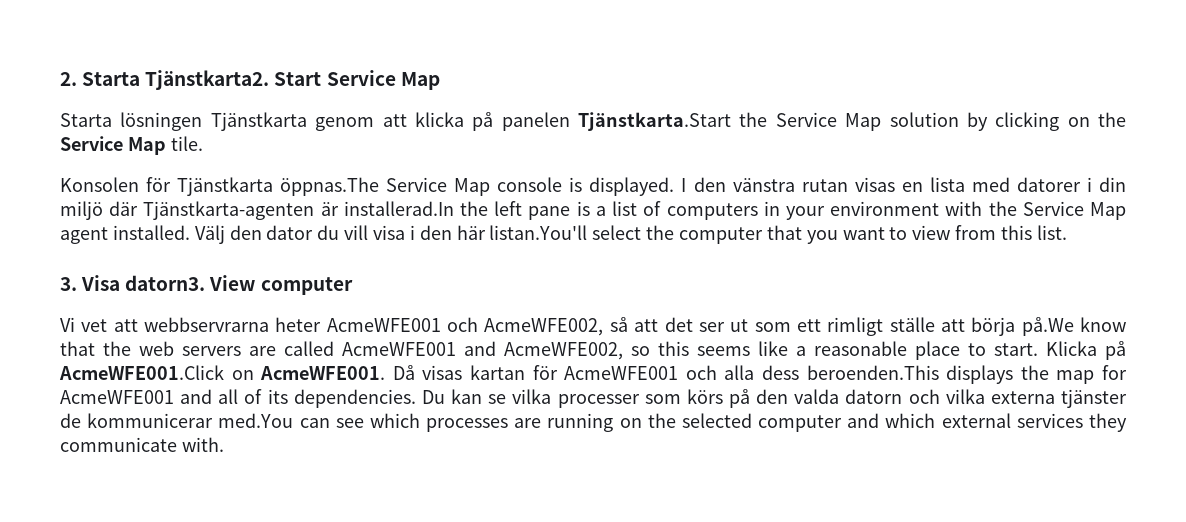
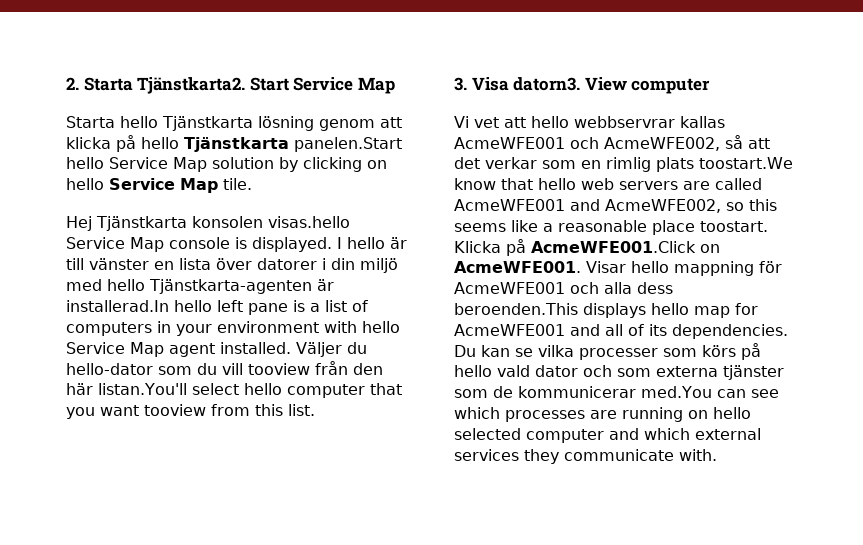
[120,112,307,131] lösningen Tjänstkarta -> [120,116,314,131] hello Tjänstkarta lösning
[501,112,768,131] panelen Tjänstkarta.Start the -> [141,137,402,152] [66,157,104,169] hello Tjänstkarta panelen.Start hello
[1098,112,1126,127] the -> [66,178,104,190] hello
[60,177,380,196] Konsolen för Tjänstkarta öppnas.The -> [66,216,350,231] Hej Tjänstkarta konsolen visas.hello
[693,177,895,192] den vänstra rutan visas -> [347,237,407,249] [66,258,149,270] hello är till vänster
[971,177,1010,192] med -> [216,258,252,270] över
[109,201,139,216] där -> [66,279,145,291] med hello
[460,201,489,216] the -> [174,300,212,312] hello
[988,201,1017,216] the -> [362,321,400,333] hello
[194,225,415,244] Välj den dator du vill visa i -> [296,342,367,357] [66,361,348,375] Väljer du hello-dator som du vill tooview från
[646,225,675,240] the -> [243,383,282,395] hello
[889,225,951,240] to view -> [144,404,206,416] tooview
[144,317,322,332] webbservrarna heter -> [531,116,725,128] hello webbservrar kallas
[698,317,1074,336] ser ut som ett rimligt ställe att börja på.We -> [485,157,793,172] verkar som en rimlig plats toostart.We
[103,341,131,356] the -> [538,178,576,190] hello
[968,343,1038,356] to start. -> [700,221,768,232] toostart.
[392,365,525,380] Då visas kartan -> [586,261,754,276] Visar hello mappning
[1020,365,1049,380] the -> [651,303,689,315] hello
[756,389,985,404] den valda datorn och vilka -> [454,365,651,377] hello vald dator och som
(1127, 398) none -> [454,389,488,398] som
[647,413,676,428] the -> [713,407,751,419] hello

